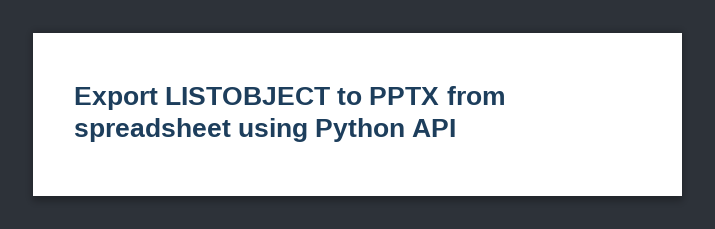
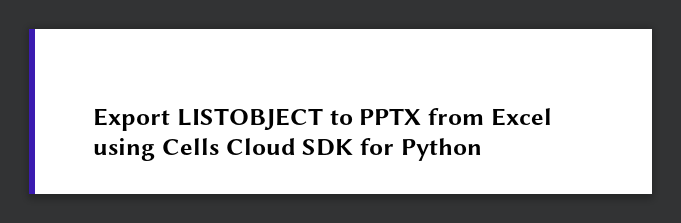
[74,118,457,142] spreadsheet using Python API -> [490,108,552,126] [93,138,482,161] Excel using Cells Cloud SDK for Python

